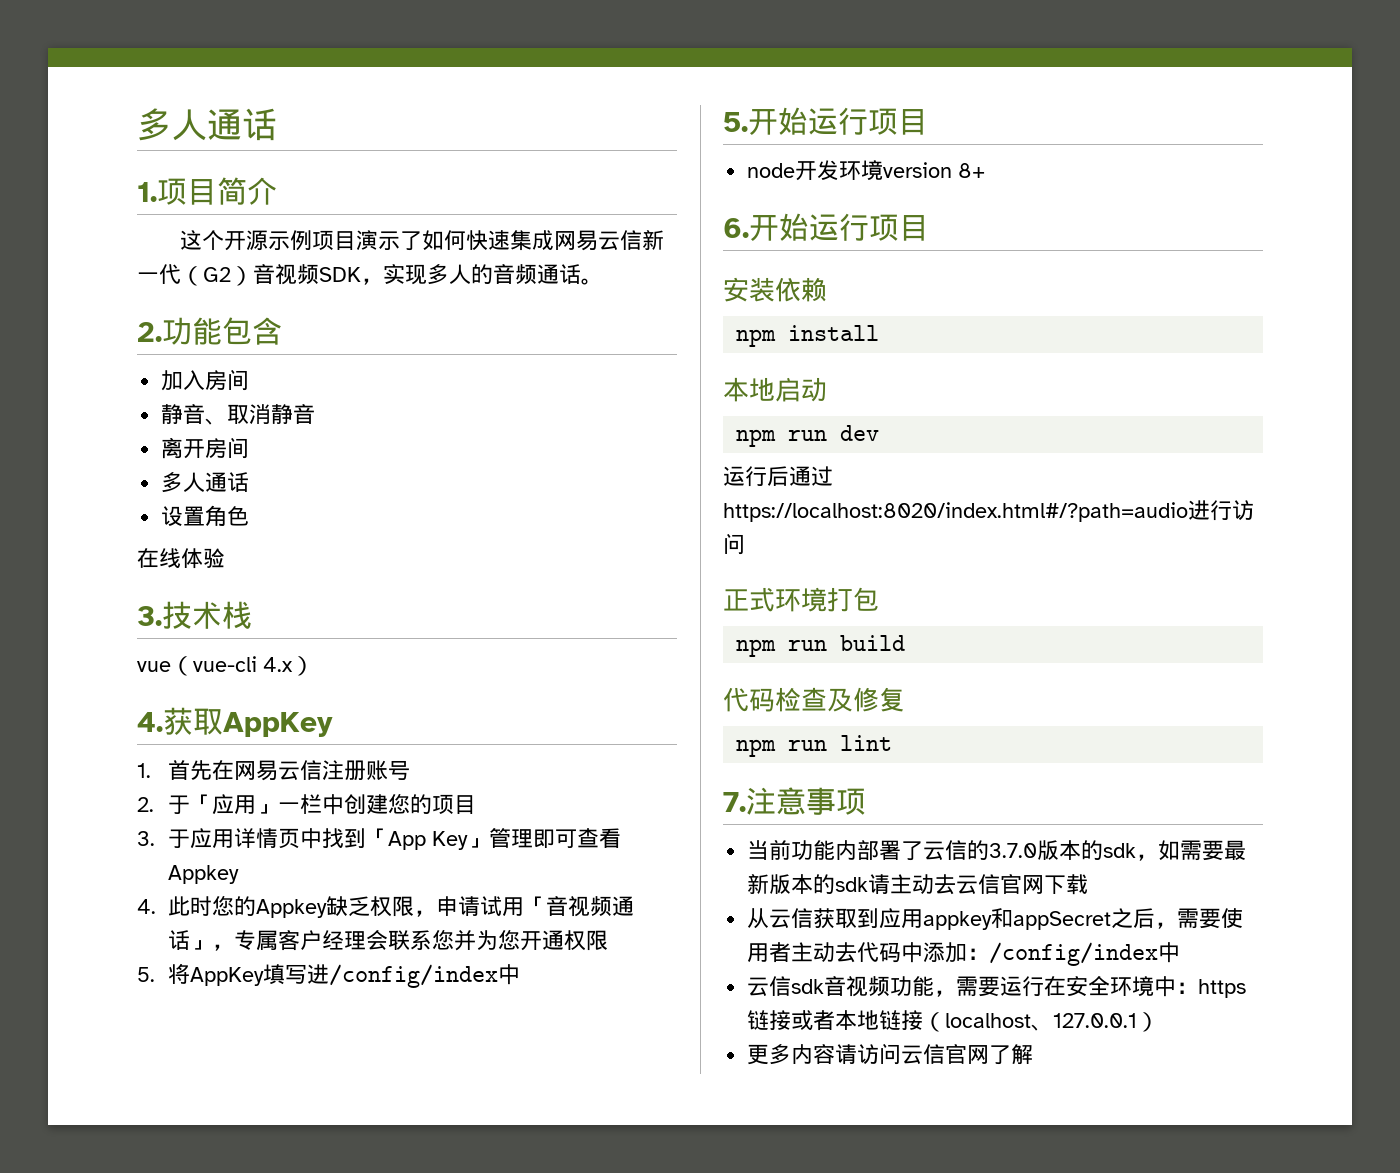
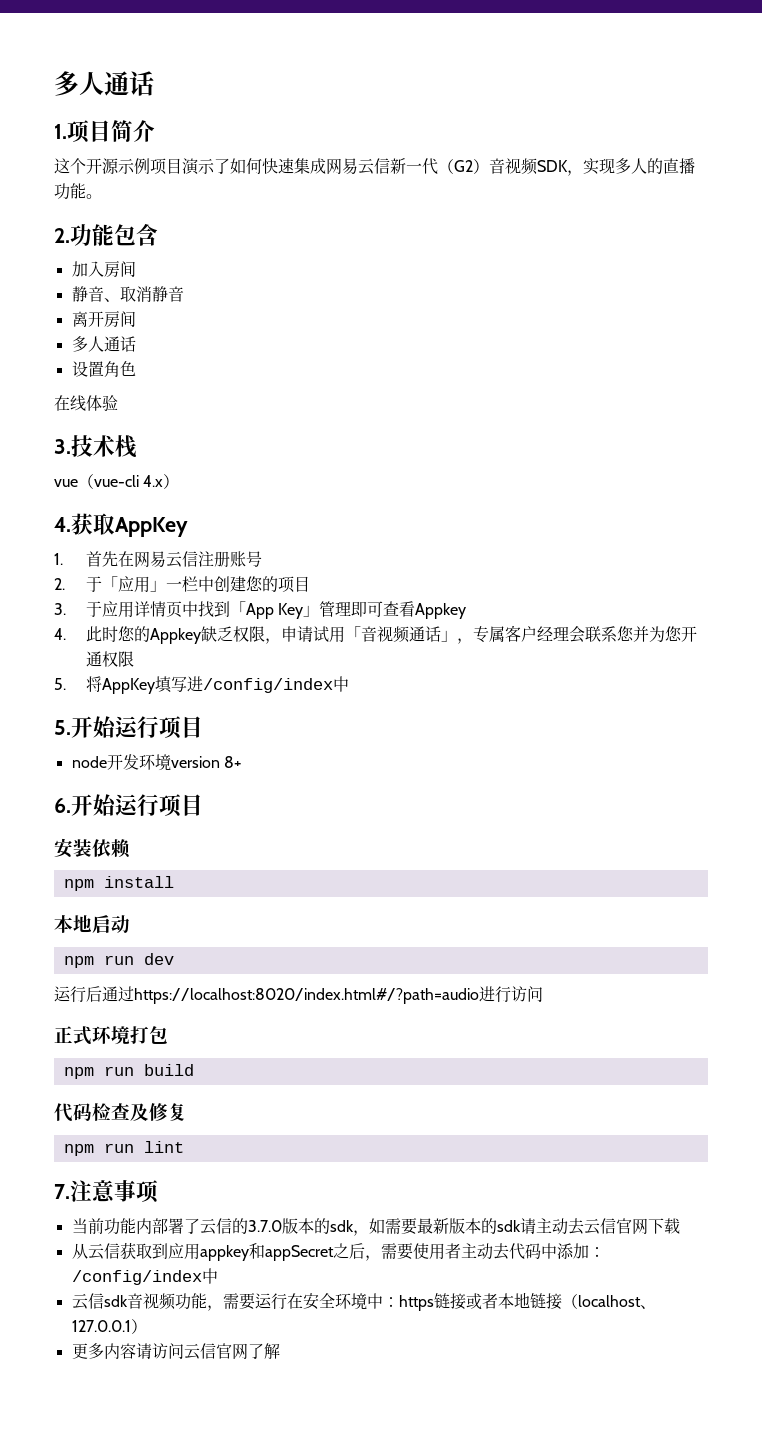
[493,264,581,284] 音频通话 -> [663,158,695,174] [54,183,86,200] 直播功能

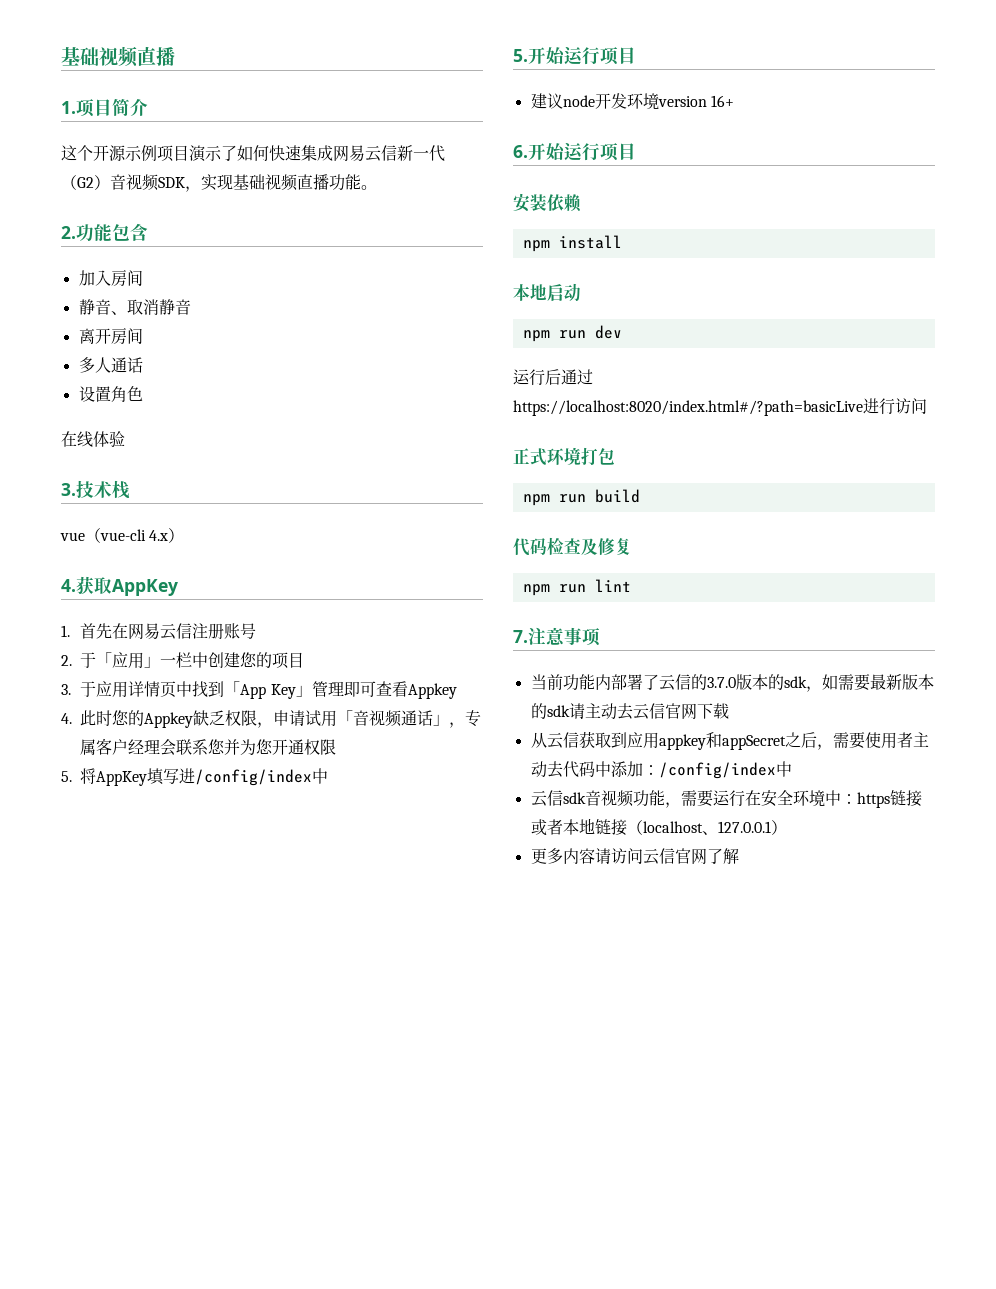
[54,71,154,96] 多人通话 -> [61,46,175,67] 基础视频直播
[615,158,663,174] 多人的 -> [233,174,298,191] 基础视频
(203, 727) none -> [530,93,563,109] 建议
[223,756,241,768] 8+ -> [710,95,734,107] 16+
[134,988,479,1004] https://localhost:8020/index.html#/?path=audio -> [513,400,863,416] https://localhost:8020/index.html#/?path=basicLive

